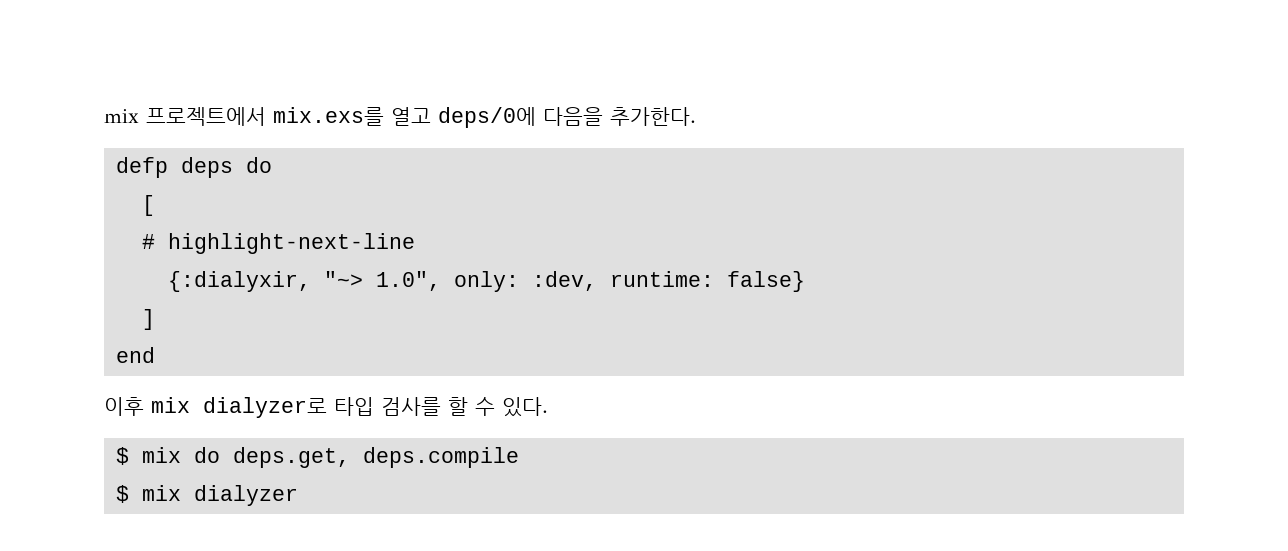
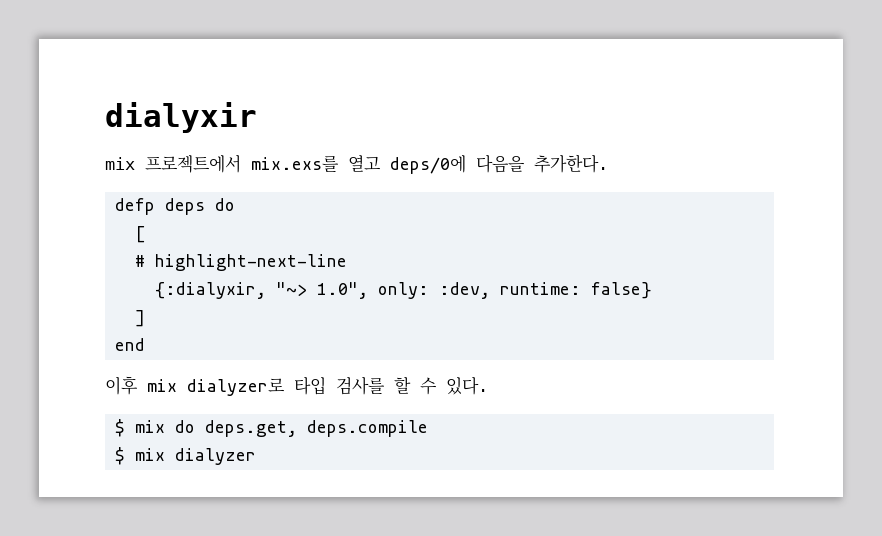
(104, 116) none -> [105,102,257,133] dialyxir //

